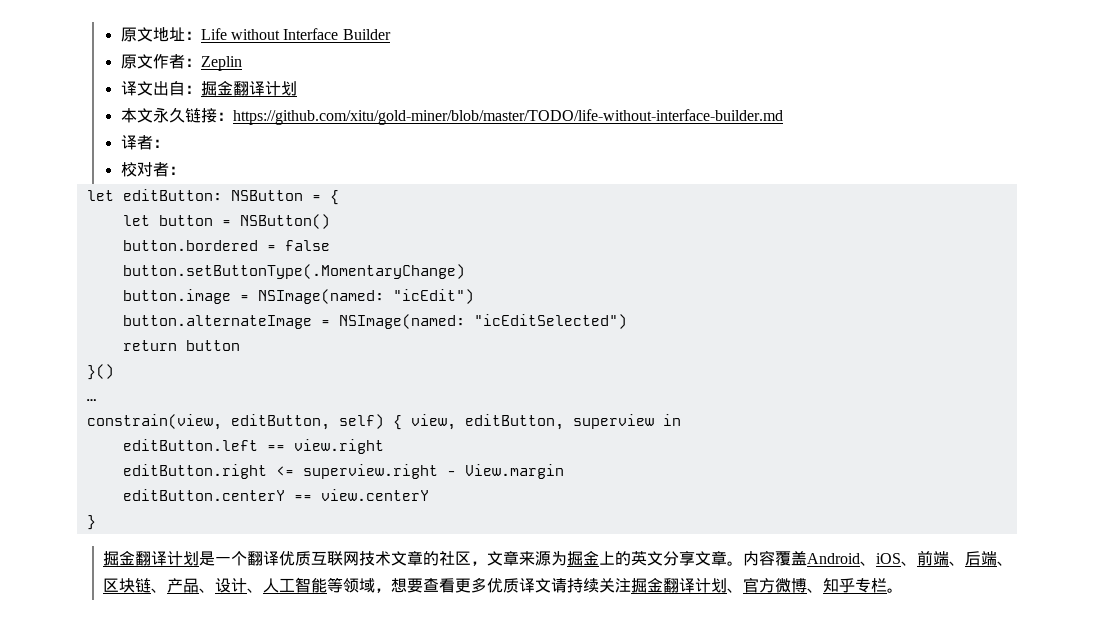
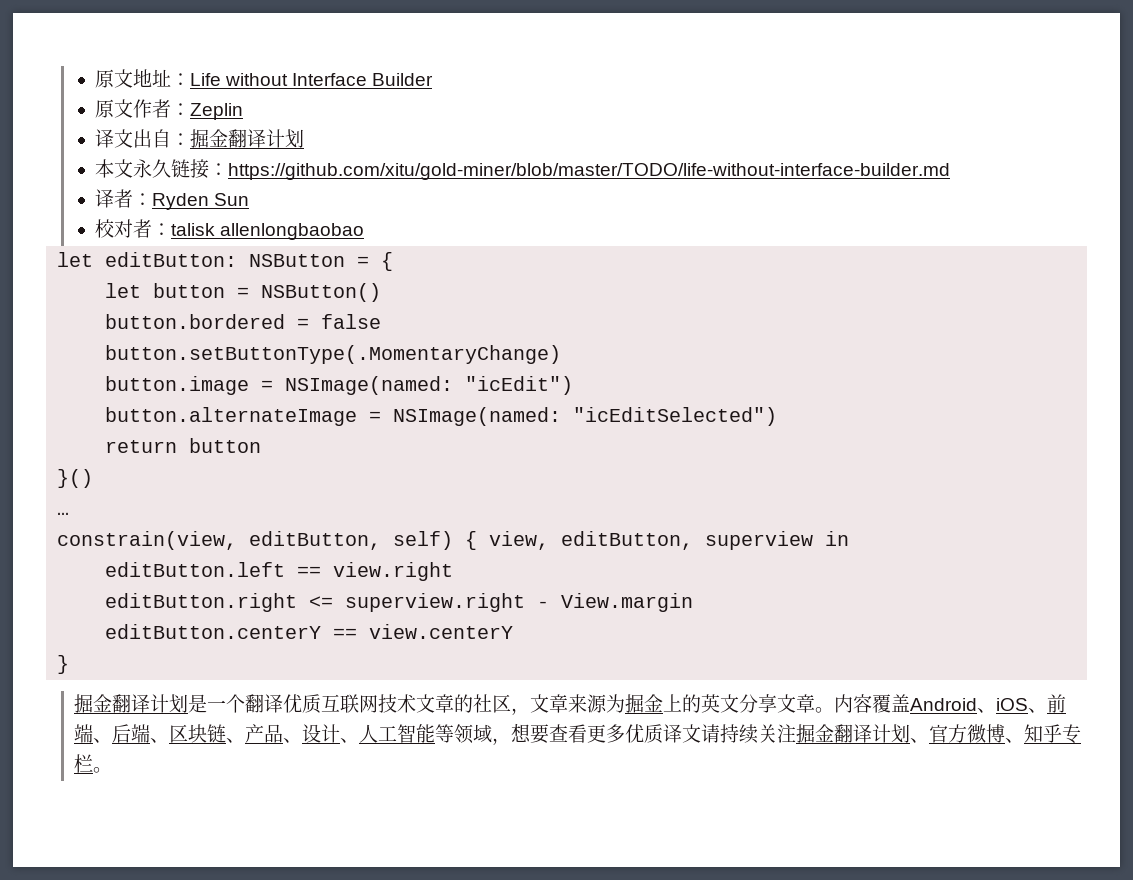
(169, 143) none -> [152,193,250,210] Ryden Sun
(185, 170) none -> [171,223,365,240] talisk allenlongbaobao

